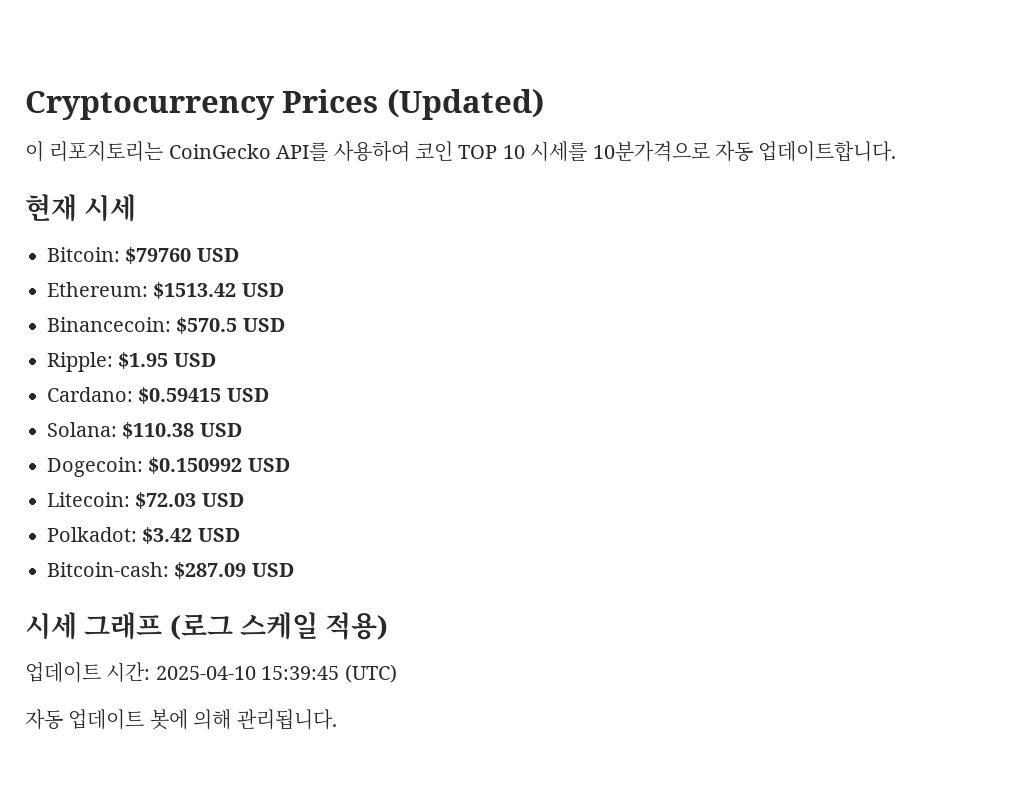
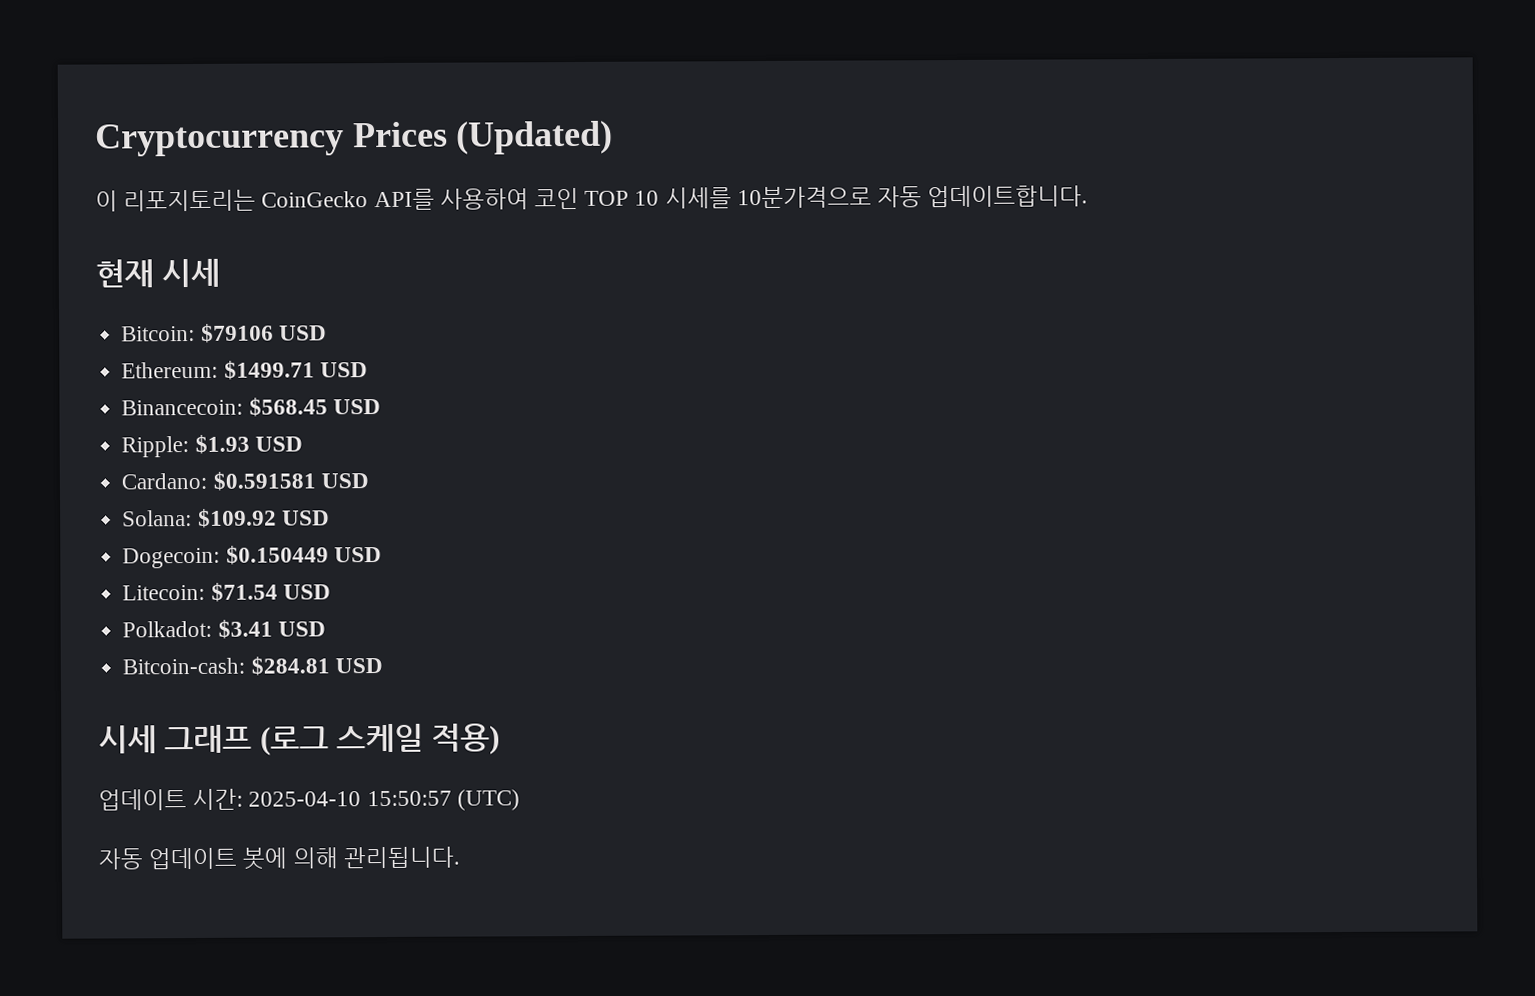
[125,247,192,264] $79760 -> [200,323,274,343] $79106
[153,282,237,299] $1513.42 -> [223,360,315,380] $1499.71
[176,317,238,334] $570.5 -> [248,397,328,417] $568.45
[118,352,169,369] $1.95 -> [194,434,250,454] $1.93
[138,387,222,404] $0.59415 -> [212,471,316,491] $0.591581
[122,422,195,439] $110.38 -> [197,508,277,528] $109.92
[148,457,243,474] $0.150992 -> [225,545,329,565] $0.150449
[135,492,197,509] $72.03 -> [210,582,278,602] $71.54
[142,527,193,544] $3.42 -> [217,619,273,639] $3.41
[174,562,247,579] $287.09 -> [250,656,330,676] $284.81
[261,666,340,680] 15:39:45 -> [366,790,452,807] 15:50:57

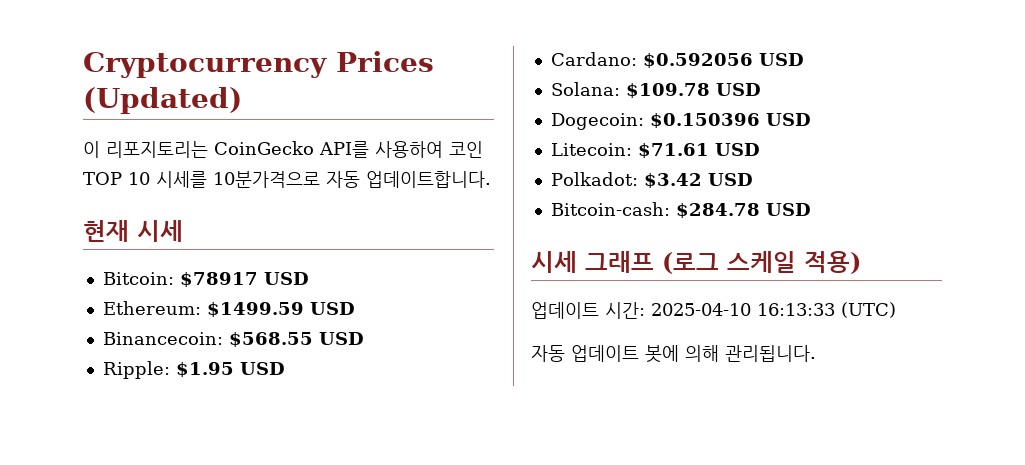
[200,323,274,343] $79106 -> [179,272,258,287] $78917
[223,360,315,380] $1499.71 -> [206,302,304,317] $1499.59
[248,397,328,417] $568.45 -> [228,332,313,347] $568.55
[194,434,250,454] $1.93 -> [175,362,234,377] $1.95
[212,471,316,491] $0.591581 -> [642,53,753,68] $0.592056
[197,508,277,528] $109.92 -> [625,83,710,98] $109.78
[225,545,329,565] $0.150449 -> [649,113,760,128] $0.150396
[210,582,278,602] $71.54 -> [637,143,709,158] $71.61
[217,619,273,639] $3.41 -> [643,173,702,188] $3.42
[250,656,330,676] $284.81 -> [675,203,760,218] $284.78
[366,790,452,807] 15:50:57 -> [757,303,835,316] 16:13:33

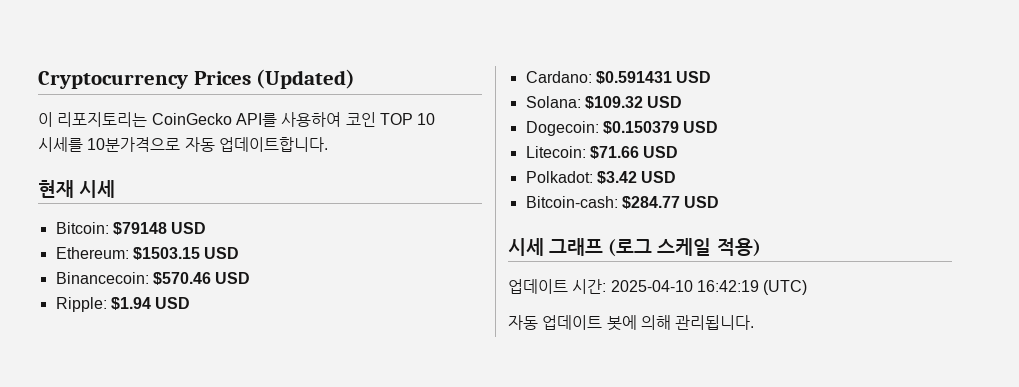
[179,272,258,287] $78917 -> [112,222,167,235] $79148
[206,302,304,317] $1499.59 -> [132,247,200,260] $1503.15
[228,332,313,347] $568.55 -> [152,272,211,285] $570.46
[175,362,234,377] $1.95 -> [110,297,151,310] $1.94
[642,53,753,68] $0.592056 -> [595,71,672,84] $0.591431
[625,83,710,98] $109.78 -> [584,96,643,109] $109.32
[649,113,760,128] $0.150396 -> [602,121,679,134] $0.150379
[637,143,709,158] $71.61 -> [589,146,639,159] $71.66
[675,203,760,218] $284.78 -> [621,196,680,209] $284.77
[757,303,835,316] 16:13:33 -> [696,280,759,292] 16:42:19

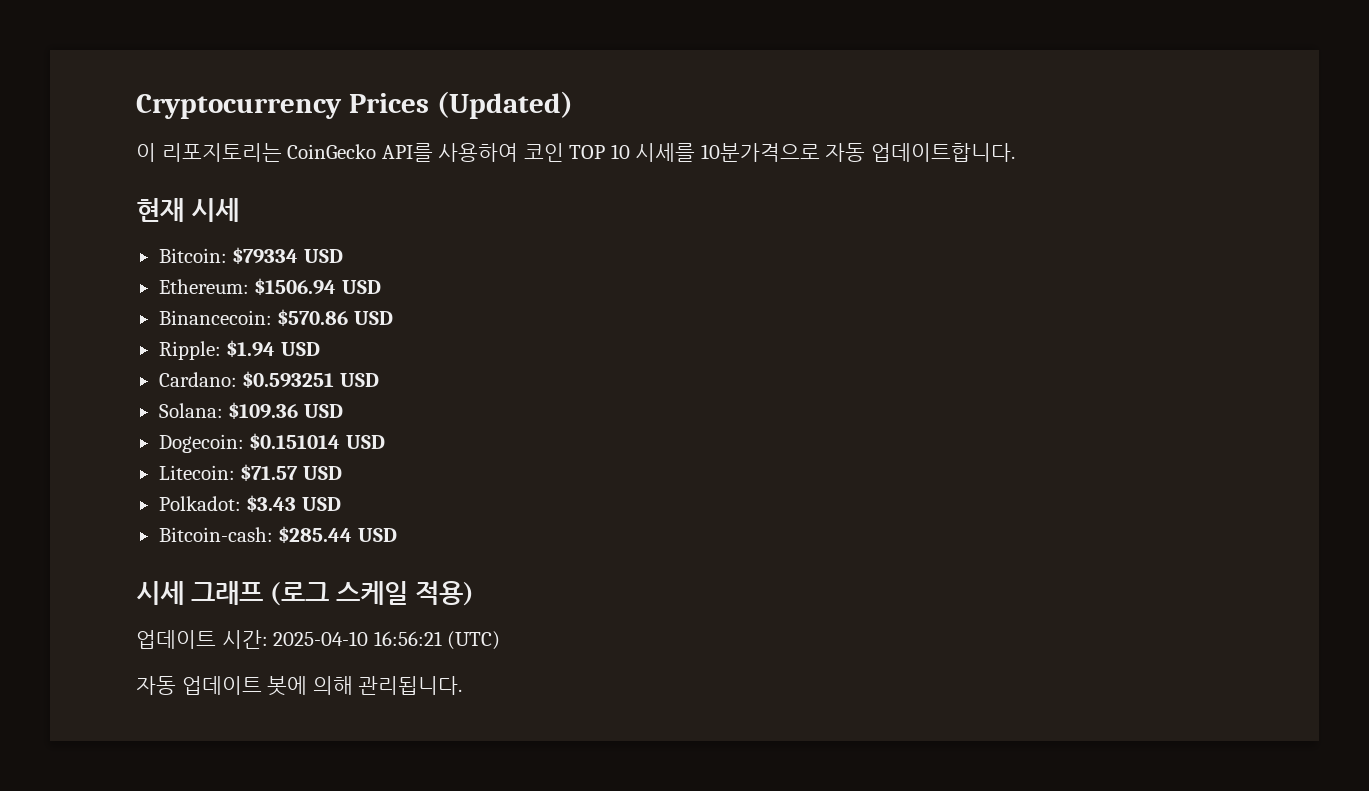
[112,222,167,235] $79148 -> [232,247,299,264] $79334
[132,247,200,260] $1503.15 -> [254,278,337,295] $1506.94
[152,272,211,285] $570.46 -> [277,309,349,326] $570.86
[595,71,672,84] $0.591431 -> [242,371,335,388] $0.593251
[584,96,643,109] $109.32 -> [228,402,299,419] $109.36
[602,121,679,134] $0.150379 -> [249,433,341,450] $0.151014
[589,146,639,159] $71.66 -> [240,464,299,481] $71.57
[596,171,637,184] $3.42 -> [246,495,297,512] $3.43
[621,196,680,209] $284.77 -> [278,526,353,543] $285.44
[696,280,759,292] 16:42:19 -> [373,631,442,646] 16:56:21

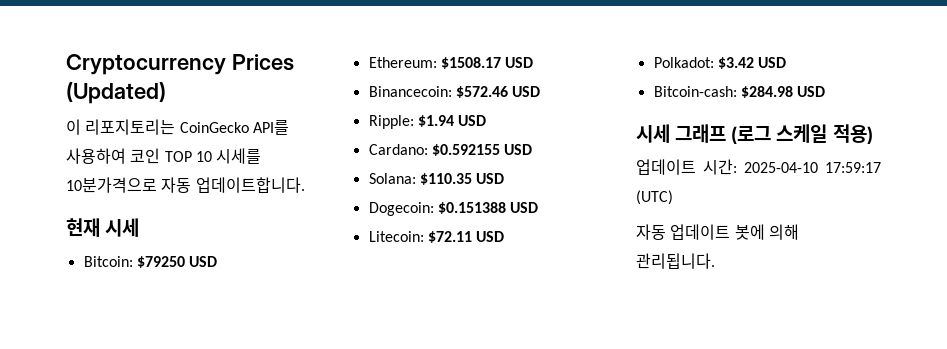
[232,247,299,264] $79334 -> [136,256,185,268] $79250
[254,278,337,295] $1506.94 -> [440,57,501,69] $1508.17
[277,309,349,326] $570.86 -> [455,86,508,98] $572.46
[242,371,335,388] $0.593251 -> [431,144,500,156] $0.592155
[228,402,299,419] $109.36 -> [419,173,472,185] $110.35
[249,433,341,450] $0.151014 -> [437,202,506,214] $0.151388
[240,464,299,481] $71.57 -> [427,231,472,243] $72.11
[246,495,297,512] $3.43 -> [717,57,754,69] $3.42
[278,526,353,543] $285.44 -> [740,86,793,98] $284.98
[373,631,442,646] 16:56:21 -> [825,162,881,173] 17:59:17

